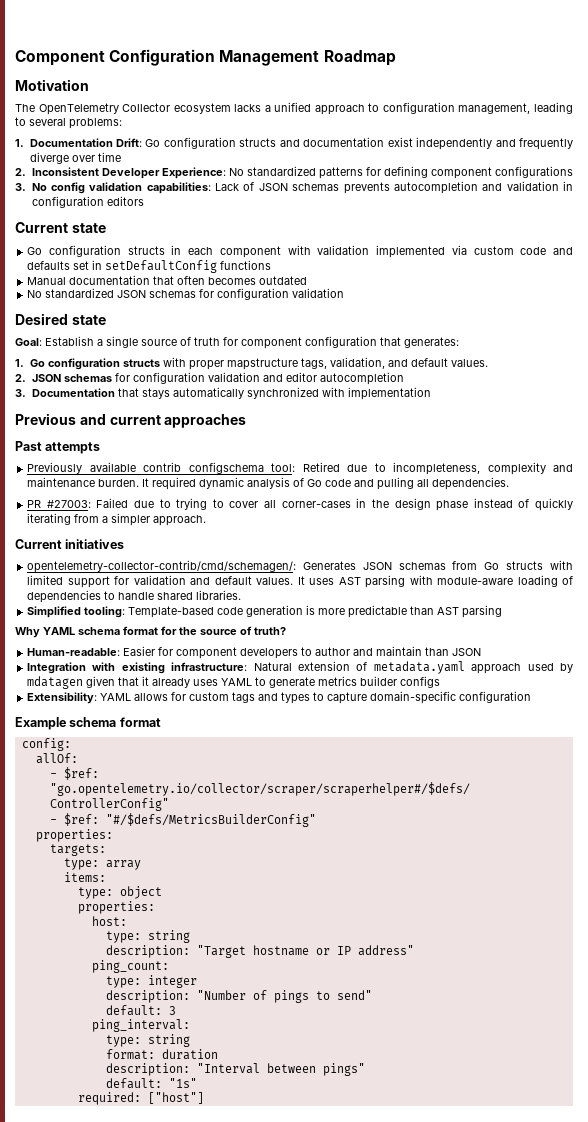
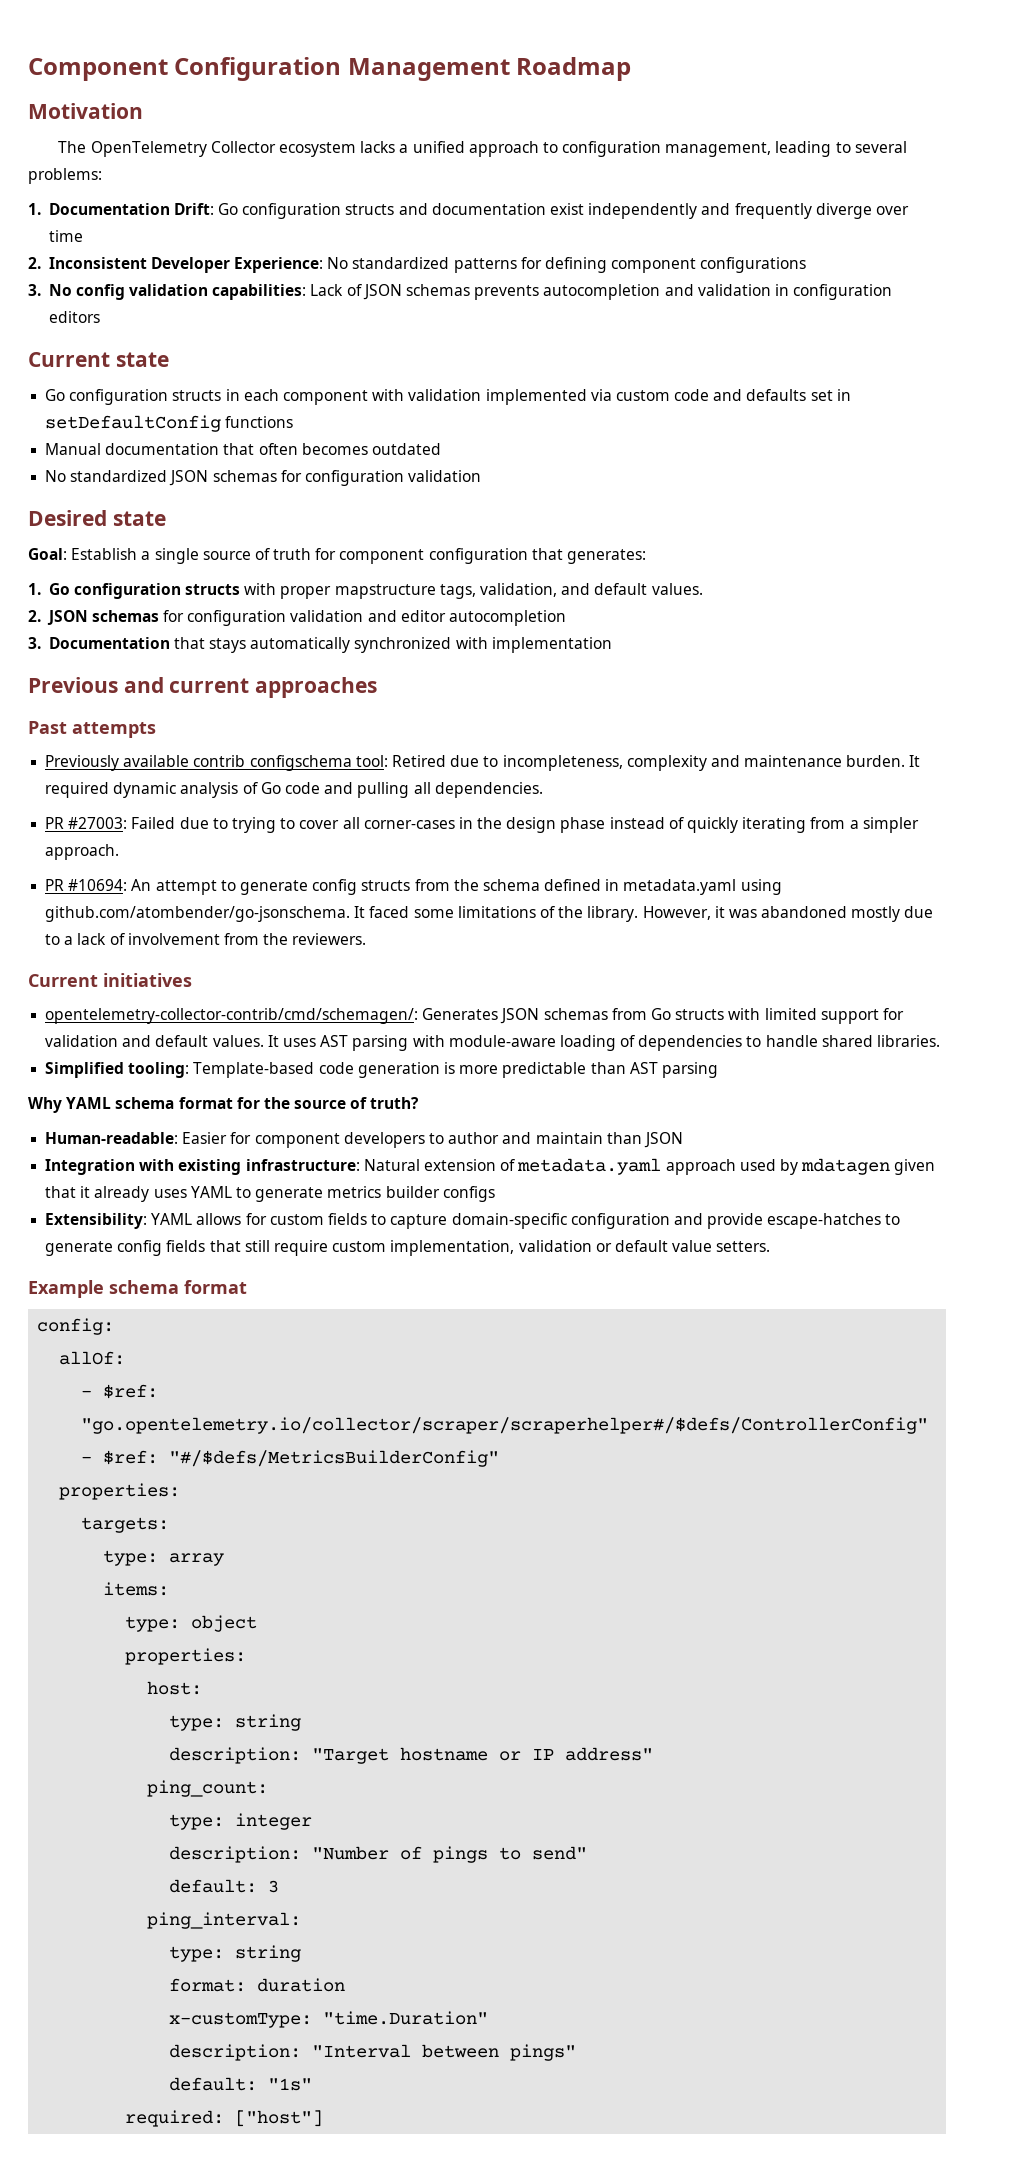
(207, 520) none -> [45,879,782,895] [45,906,934,922] [45,933,367,945] // PR #10694: An attempt to generate config structs from the schema defined in metadata.yaml using github.com/atombender/go-jsonschema. It faced some limitations of the library. However, it was abandoned mostly due to a lack of involvement from the reviewers.
[232,692,311,704] tags and types -> [327,1213,367,1225] fields
(532, 697) none -> [673,1213,901,1229] [45,1240,771,1256] and provide escape-hatches to generate config fields that still require custom implementation, validation or default value setters.
(218, 1054) none -> [169,2011,489,2028] // x-customType: "time.Duration"

